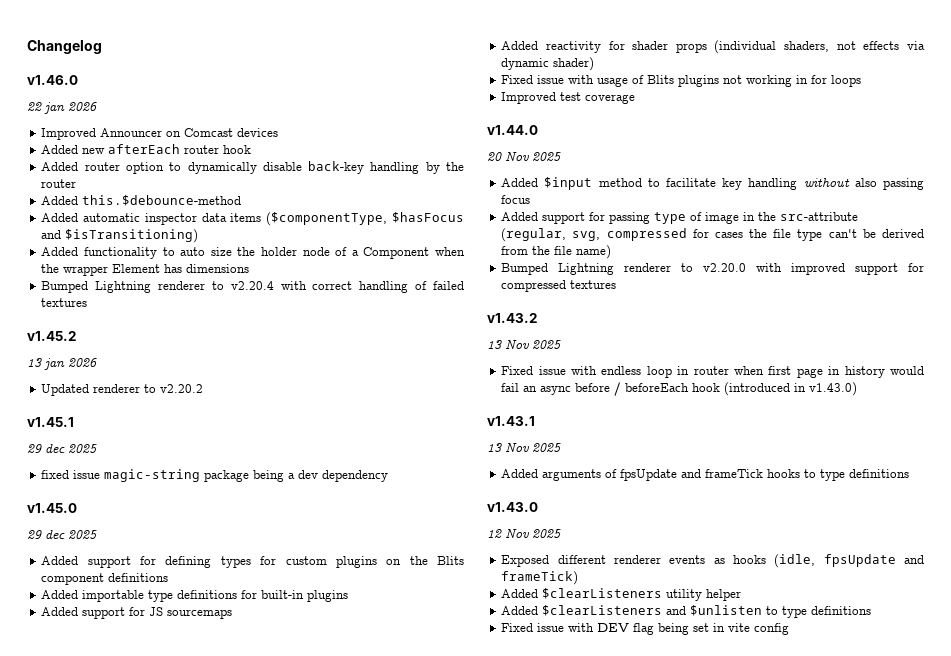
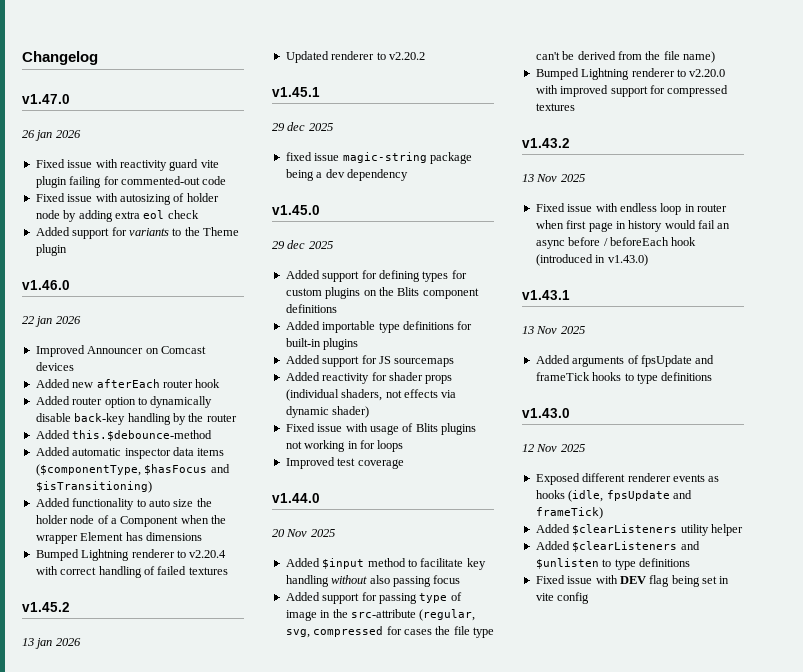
(102, 47) none -> [22,94,70,104] [22,130,81,141] [35,159,219,171] [35,176,227,188] [35,193,219,205] [35,210,199,222] [35,227,239,239] [35,244,67,256] // v1.47.0 // 26 jan 2026 // Fixed issue with reactivity guard vite plugin failing for commented-out code // Fixed issue with autosizing of holder node by adding extra eol check // Added support for variants to the Theme plugin

